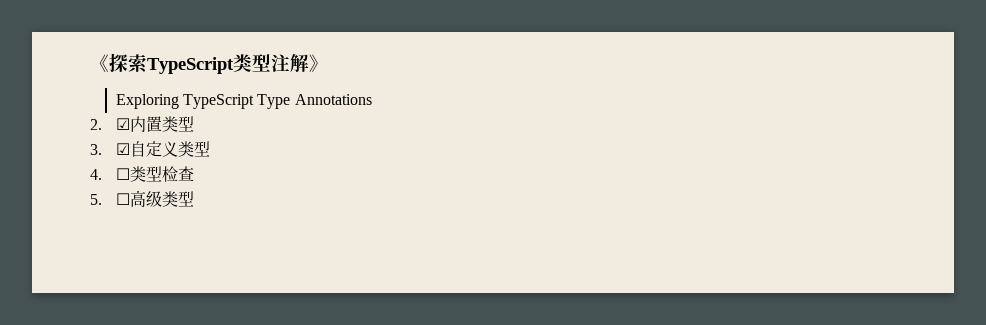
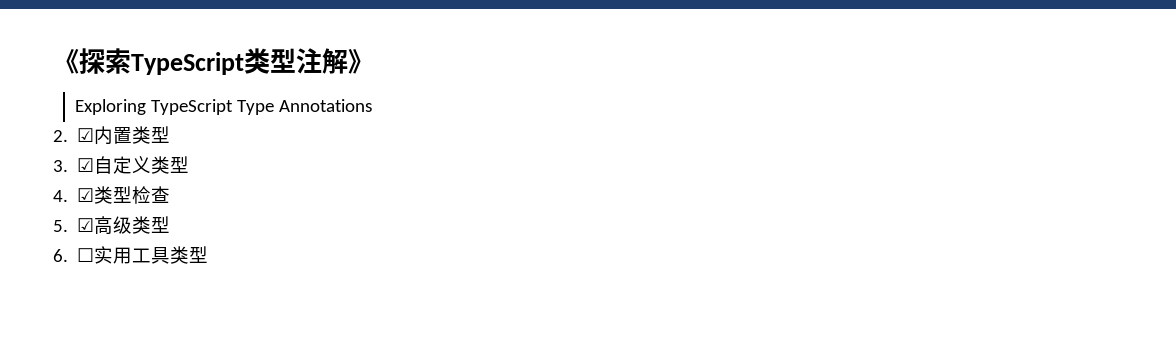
[115,168,130,180] ☐ -> [77,188,95,202] ☑
[115,193,130,205] ☐ -> [77,218,95,232] ☑
(194, 199) none -> [53,246,209,264] // 6. ☐实用工具类型

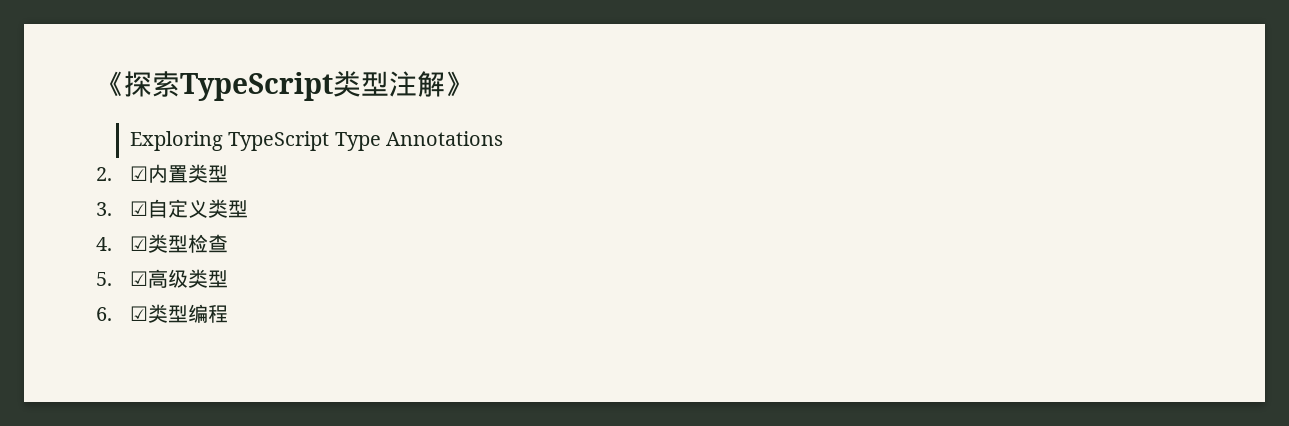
[77,246,209,264] ☐实用工具类型 -> [130,304,229,323] ☑类型编程

